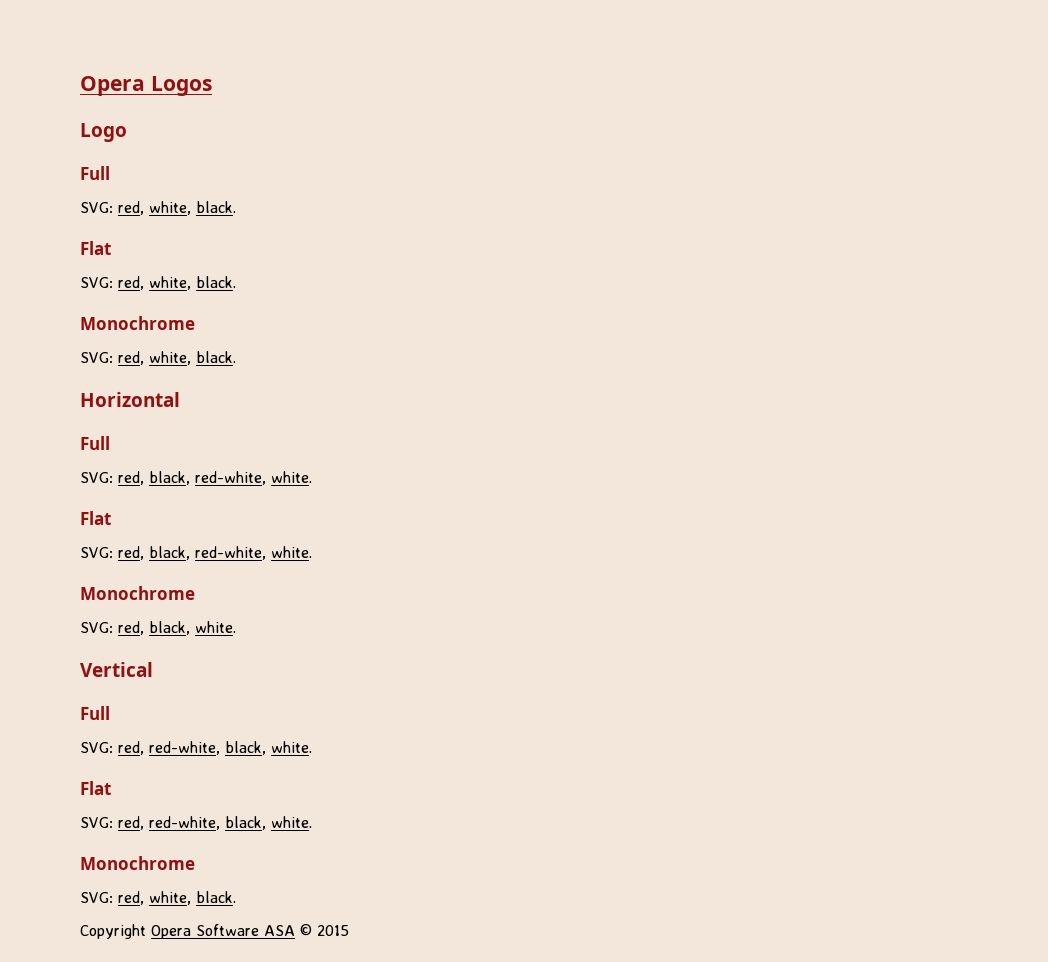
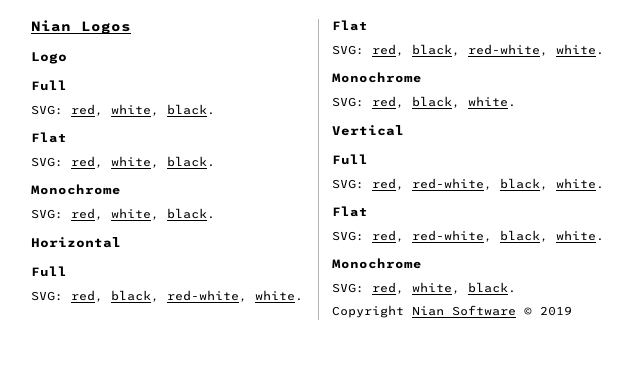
[80,76,145,96] Opera -> [31,20,71,32] Nian
[151,924,349,939] Opera Software ASA © 2015 -> [412,305,572,316] Nian Software © 2019

